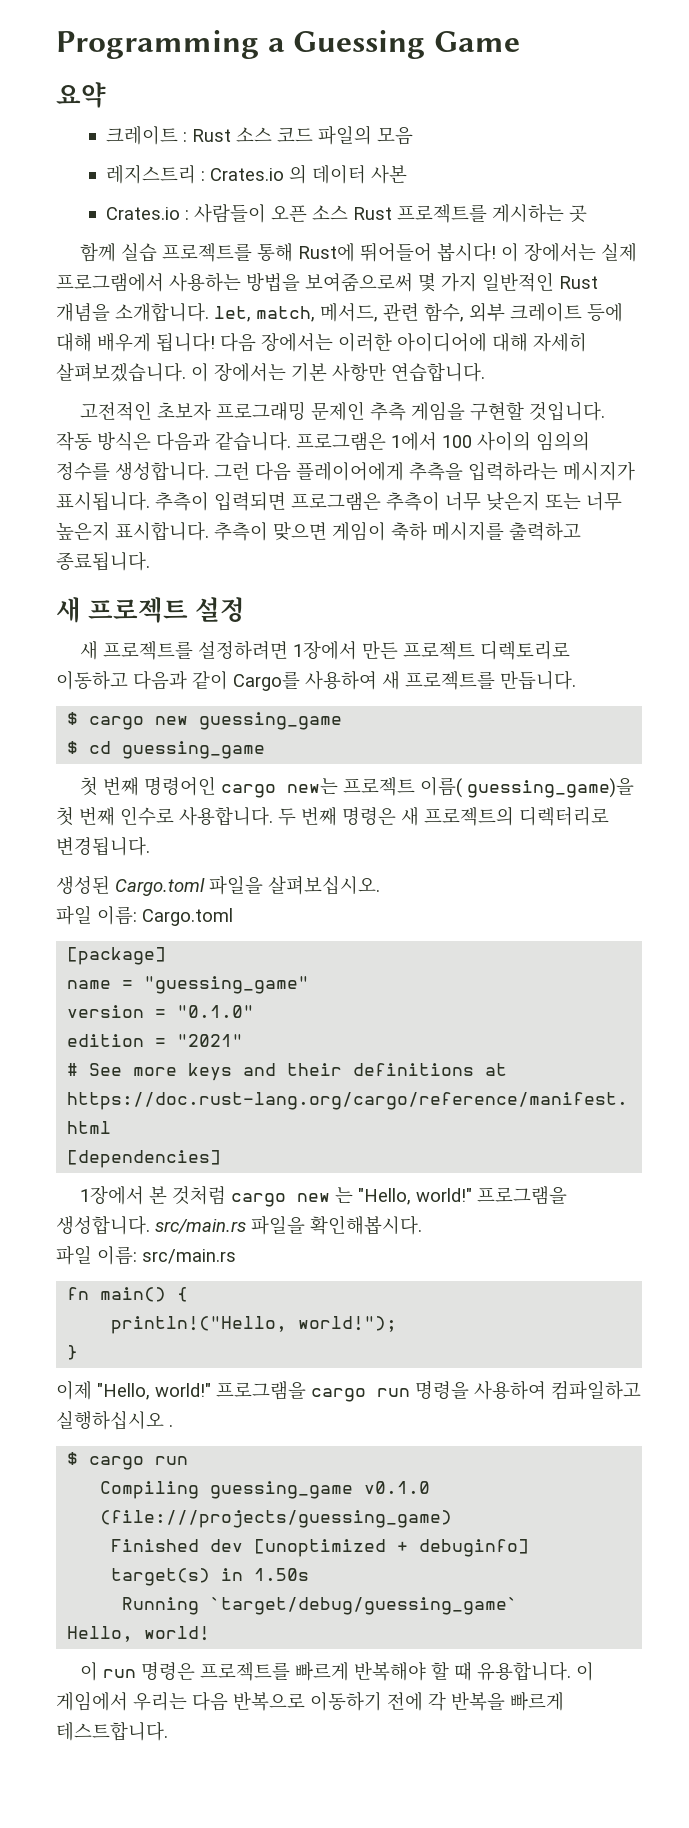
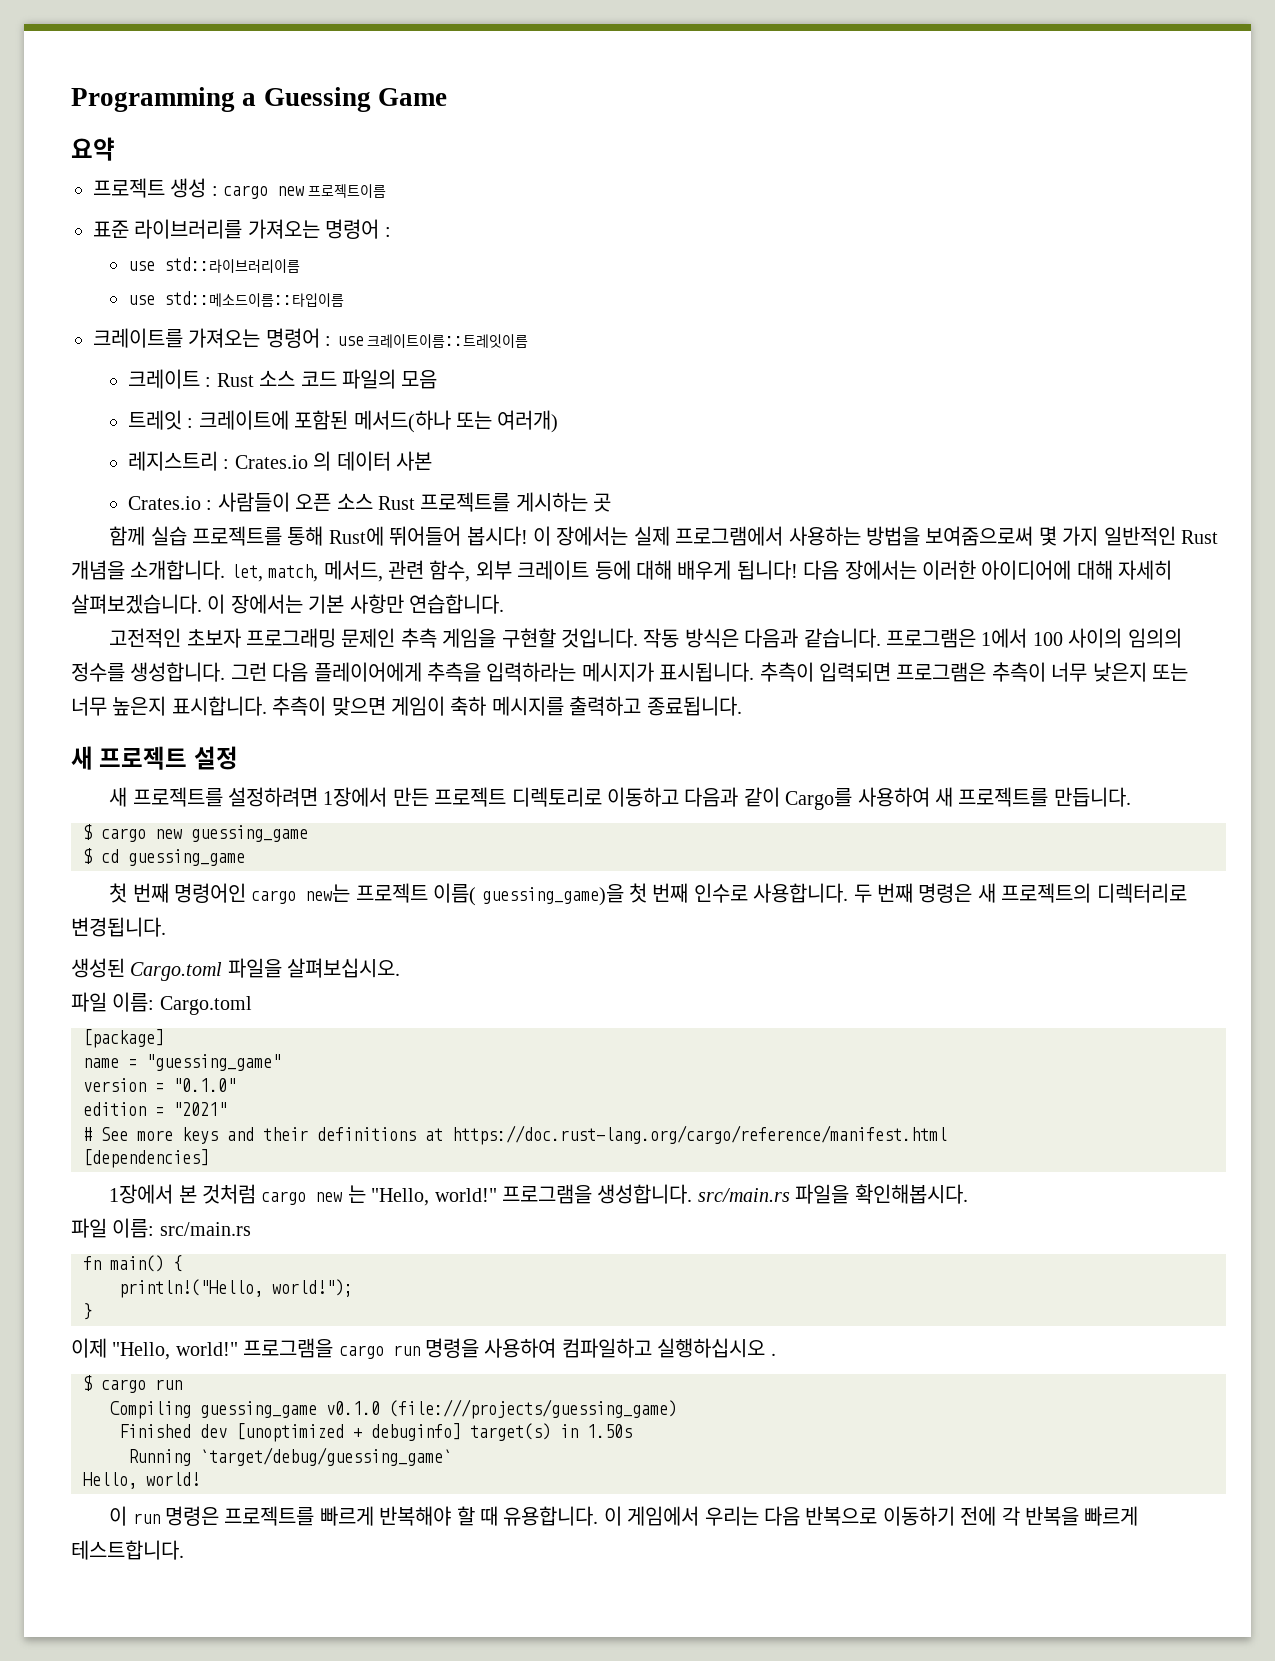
(106, 95) none -> [93,178,386,199] [93,219,391,239] [128,257,301,273] [128,291,345,307] [93,328,529,348] // 프로젝트 생성 : cargo new 프로젝트이름 // 표준 라이브러리를 가져오는 명령어 : // use std::라이브러리이름 // use std::메소드이름::타입이름 // 크레이트를 가져오는 명령어 : use 크레이트이름::트레잇이름
(413, 136) none -> [128,410,559,433] // 트레잇 : 크레이트에 포함된 메서드(하나 또는 여러개)

